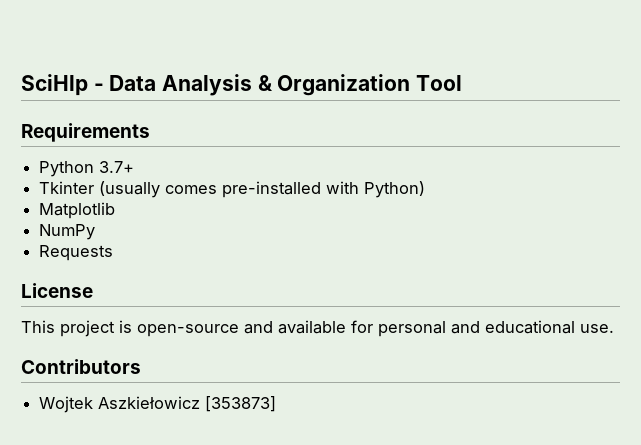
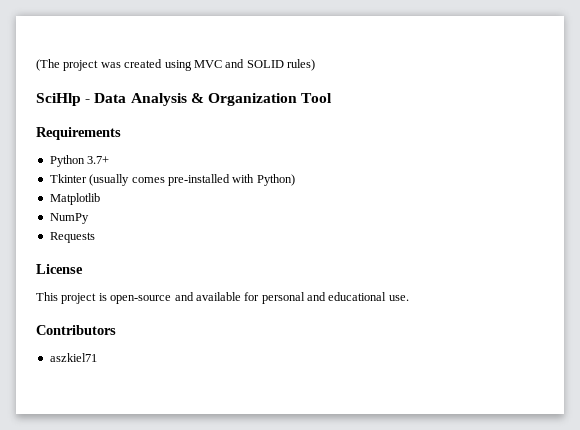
(21, 85) none -> [36,59,315,71] (The project was created using MVC and SOLID rules) //
[39,396,277,413] Wojtek Aszkiełowicz [353873] -> [49,353,97,362] aszkiel71

